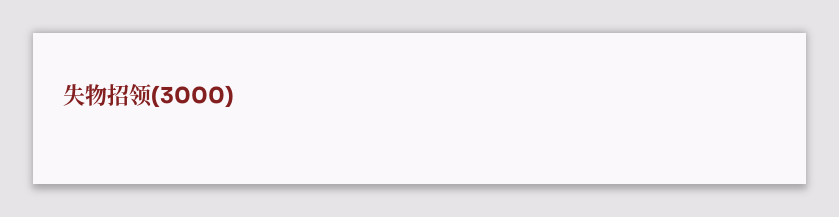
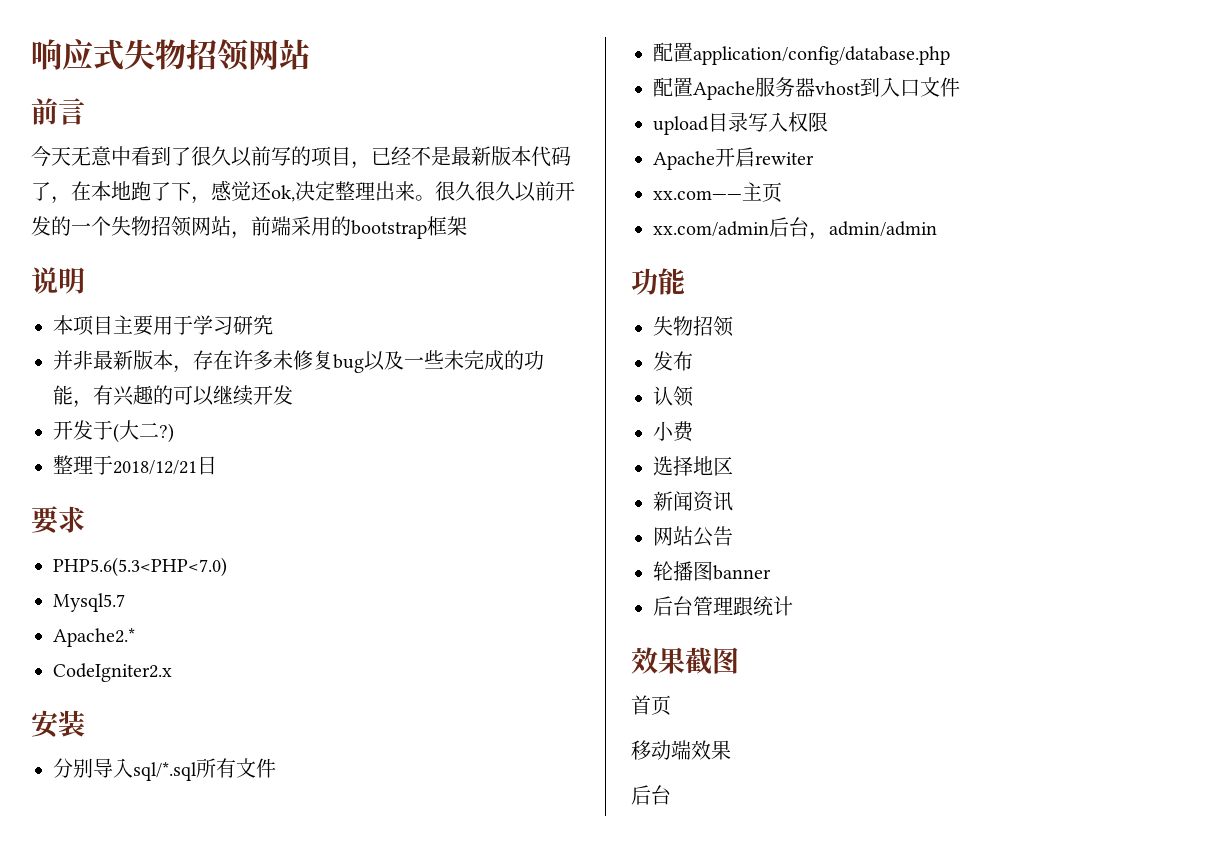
[63,84,234,108] 失物招领(3000) -> [31,39,310,72] [31,98,85,125] [31,146,571,169] [31,180,575,204] [31,216,467,239] [31,267,85,294] [53,315,273,336] [53,350,544,373] [53,385,293,408] [53,420,174,443] [53,455,217,475] [31,506,85,534] [53,557,227,577] [53,593,125,612] [53,628,135,647] [53,663,172,682] [31,710,85,738] [53,758,276,781] [653,42,950,65] [653,77,960,100] [653,112,828,135] [653,147,814,170] [653,182,782,202] [653,217,937,240] [631,268,685,295] [653,316,734,337] [653,351,693,371] [653,386,694,407] [653,421,694,442] [653,456,733,476] [653,491,733,512] [653,526,733,547] [653,561,771,581] [653,596,793,616] [631,647,739,675] [631,695,671,715] [631,740,731,760] [631,785,671,805] 响应式失物招领网站 // 前言 // 今天无意中看到了很久以前写的项目，已经不是最新版本代码了，在本地跑了下，感觉还ok,决定整理出来。很久很久以前开发的一个失物招领网站，前端采用的bootstrap框架 // 说明 // 本项目主要用于学习研究 // 并非最新版本，存在许多未修复bug以及一些未完成的功能，有兴趣的可以继续开发 // 开发于(大二?) // 整理于2018/12/21日 // 要求 // PHP5.6(5.3<PHP<7.0) // Mysql5.7 // Apache2.* // CodeIgniter2.x // 安装 // 分别导入sql/*.sql所有文件 // 配置application/config/database.php // 配置Apache服务器vhost到入口文件 // upload目录写入权限 // Apache开启rewiter // xx.com——主页 // xx.com/admin后台，admin/admin // 功能 // 失物招领 // 发布 // 认领 // 小费 // 选择地区 // 新闻资讯 // 网站公告 // 轮播图banner // 后台管理跟统计 // 效果截图 // 首页 // 移动端效果 // 后台

